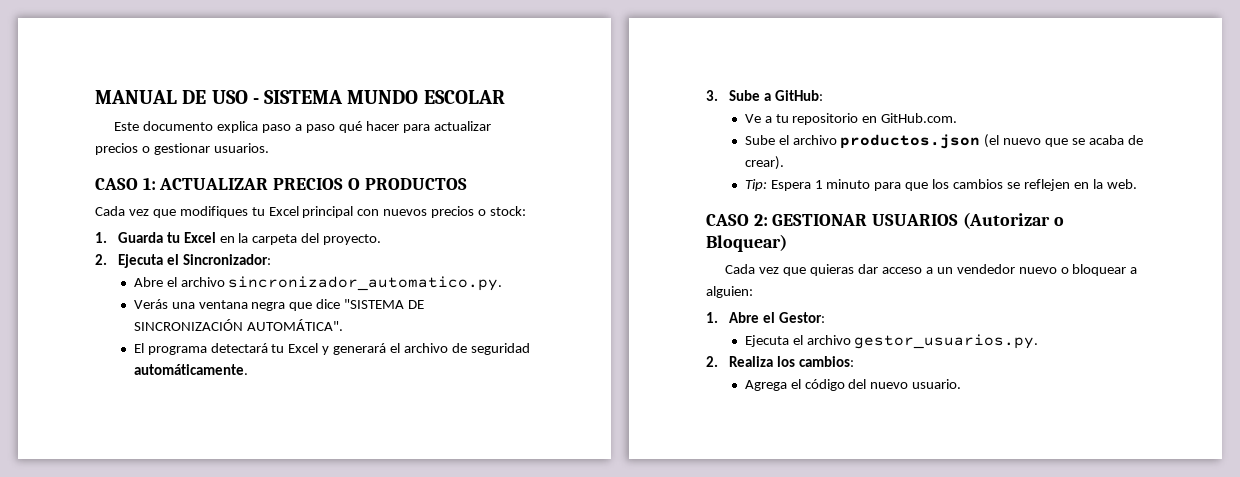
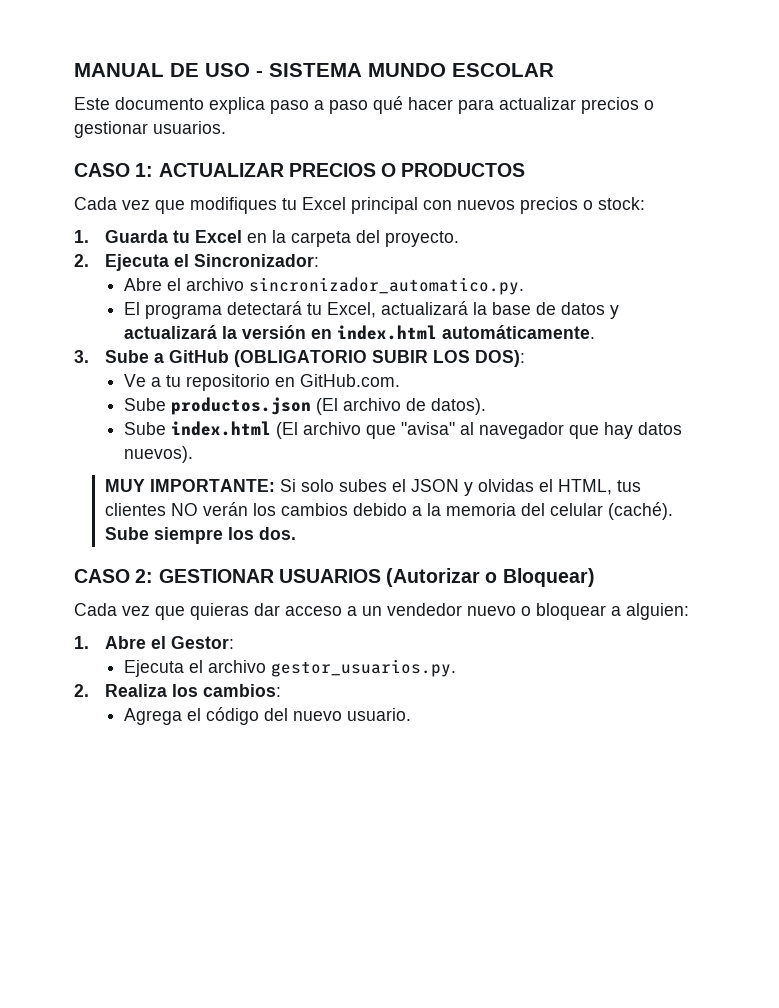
[133,299,425,311] [133,319,343,331] [133,343,530,355] Verás una ventana negra que dice "SISTEMA DE SINCRONIZACIÓN AUTOMÁTICA". // El programa detectará tu Excel y generará el archivo de seguridad -> [123,301,619,319] [123,325,437,340] El programa detectará tu Excel, actualizará la base de datos y actualizará la versión en index.html
[774,90,823,101] GitHub: -> [168,350,525,367] GitHub (OBLIGATORIO SUBIR LOS DOS):
[778,134,1143,149] [744,156,784,170] [744,179,1137,191] el archivo productos.json (el nuevo que se acaba de crear). // Tip: Espera 1 minuto para que los cambios se reflejen en la web. -> [170,397,486,415] [123,421,682,439] [123,446,193,463] [104,479,641,496] [104,502,673,520] [104,527,296,544] productos.json (El archivo de datos). // Sube index.html (El archivo que "avisa" al navegador que hay datos nuevos). // MUY IMPORTANTE: Si solo subes el JSON y olvidas el HTML, tus clientes NO verán los cambios debido a la memoria del celular (caché). Sube siempre los dos.

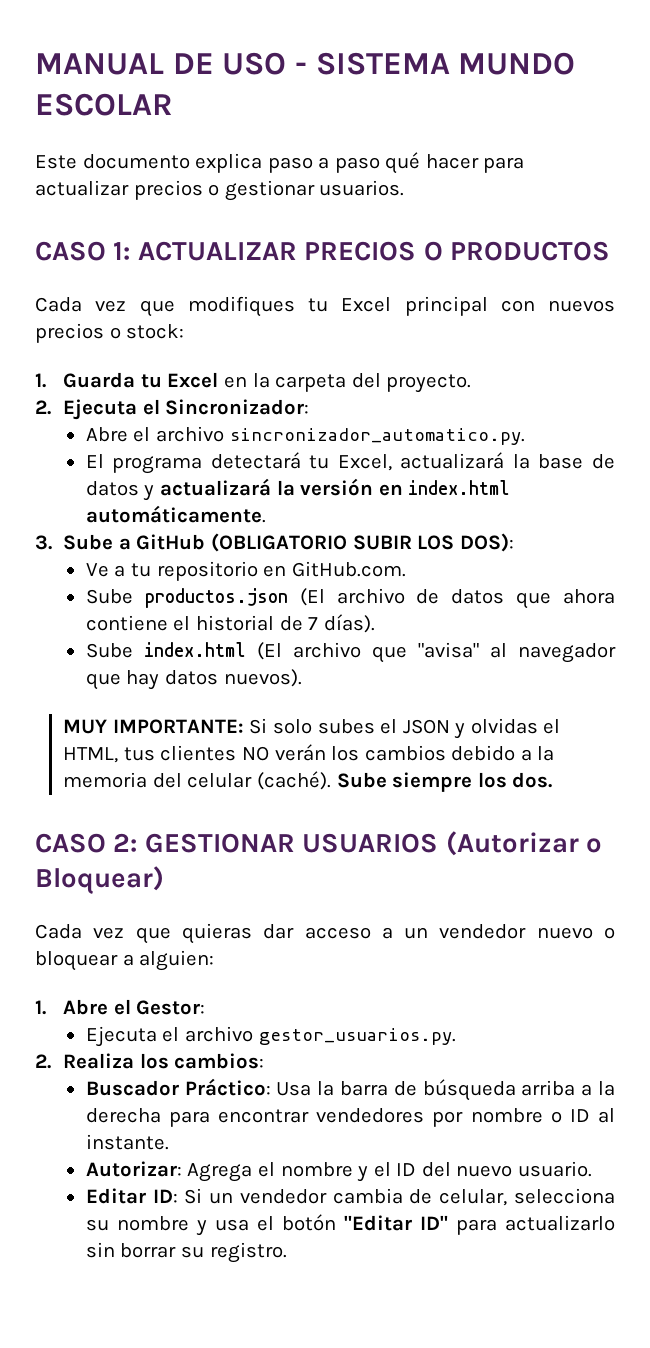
[430,398,486,415] datos). -> [451,589,615,609] [85,614,375,633] datos que ahora contiene el historial de 7 días).
[123,707,411,725] Agrega el código del nuevo usuario. -> [85,1078,616,1101] [85,1108,616,1127] [85,1134,169,1150] [85,1161,592,1182] [85,1188,616,1206] [85,1214,615,1236] [85,1242,287,1263] Buscador Práctico: Usa la barra de búsqueda arriba a la derecha para encontrar vendedores por nombre o ID al instante. // Autorizar: Agrega el nombre y el ID del nuevo usuario. // Editar ID: Si un vendedor cambia de celular, selecciona su nombre y usa el botón "Editar ID" para actualizarlo sin borrar su registro.

